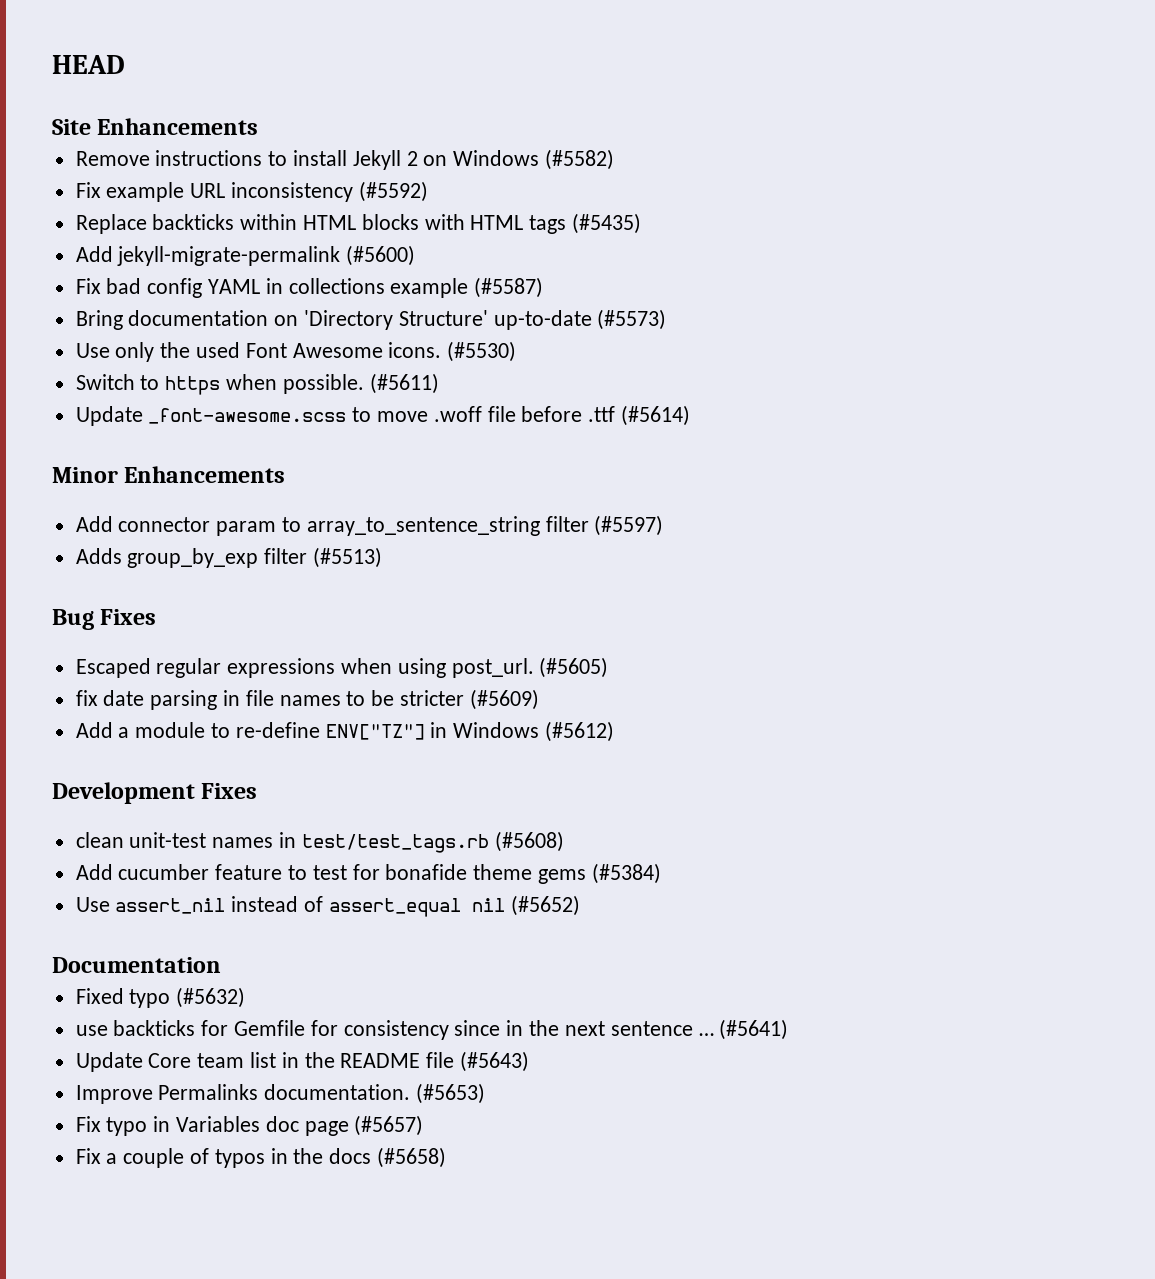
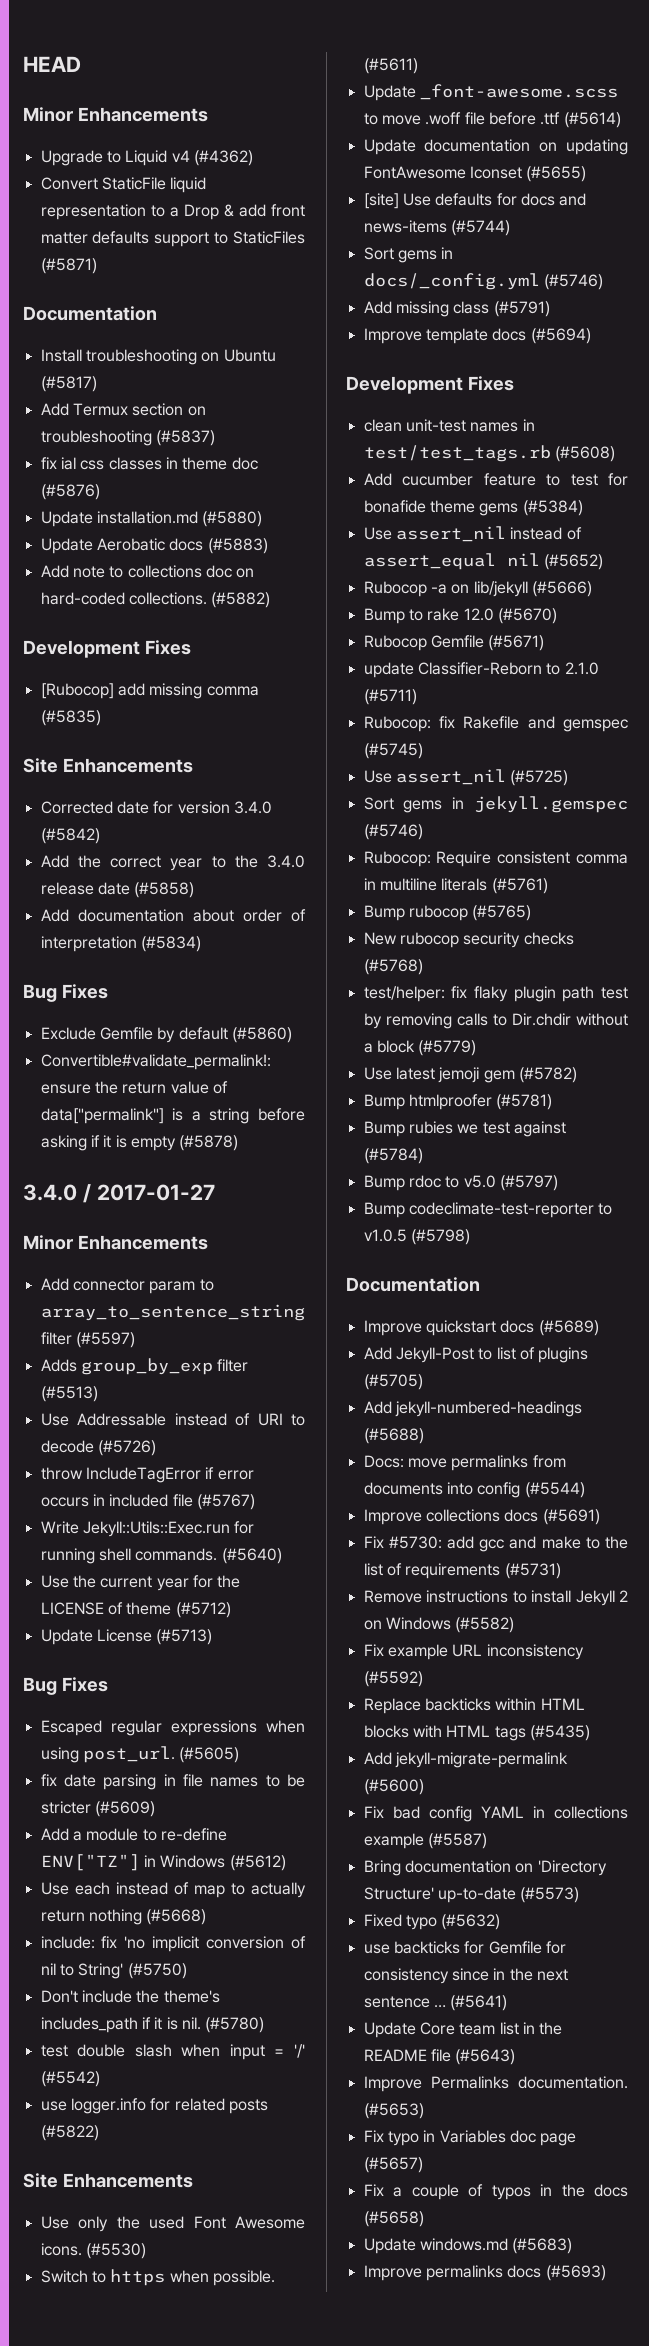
[52,118,259,135] Site Enhancements -> [23,107,208,122] [40,150,253,166] [40,177,207,193] [40,204,305,220] [40,231,305,247] [40,258,97,274] [23,306,157,321] [40,349,276,365] [40,376,97,392] [40,403,206,416] [40,430,215,446] [40,457,258,470] [40,484,100,500] [40,511,263,527] [40,538,268,554] [40,565,255,578] [40,592,271,608] [23,640,191,658] [40,683,259,699] [40,710,101,726] [23,758,193,773] [40,801,272,814] [40,828,100,844] [40,855,305,871] [40,882,195,898] [40,909,306,922] [40,936,201,952] [23,984,108,1002] [40,1027,292,1043] [40,1054,271,1070] [40,1081,228,1094] [40,1108,305,1124] [40,1135,239,1151] [23,1184,215,1203] [23,1235,208,1250] [40,1278,214,1294] [40,1304,305,1321] [40,1332,135,1348] [40,1358,249,1375] [40,1386,98,1402] [40,1413,305,1426] [40,1440,156,1456] [40,1467,254,1483] [40,1494,255,1510] [40,1521,255,1537] [40,1548,282,1564] [40,1575,241,1591] [40,1602,231,1618] [40,1629,213,1645] [23,1677,108,1695] [40,1720,305,1736] [40,1746,240,1763] [40,1774,305,1790] [40,1801,155,1817] [40,1828,227,1841] [40,1854,286,1871] [40,1882,306,1898] [40,1909,207,1925] [40,1936,306,1952] [40,1963,187,1979] [40,1990,220,2003] [40,2017,265,2033] [40,2044,305,2060] [40,2071,100,2087] [40,2098,268,2114] [40,2125,99,2141] [23,2173,193,2188] [40,2216,305,2232] [40,2243,146,2259] [40,2269,275,2286] [363,58,418,74] [363,84,618,101] [363,112,621,128] [363,139,628,155] [363,166,587,182] [363,193,587,209] [363,220,510,236] [363,247,454,263] [363,273,603,290] [363,301,550,317] [363,328,591,344] [346,376,514,394] [363,419,535,432] [363,445,615,462] [363,473,628,486] [363,500,583,516] [363,526,582,542] [363,553,603,570] [363,581,592,597] [363,608,557,624] [363,635,545,651] [363,662,599,678] [363,689,417,705] [363,716,628,732] [363,743,423,759] [363,769,569,786] [363,796,628,813] [363,824,423,840] [363,851,628,867] [363,878,548,894] [363,905,532,921] [363,932,574,948] [363,959,423,975] [363,986,628,1002] [363,1013,628,1029] [363,1040,477,1056] [363,1067,577,1083] [363,1094,553,1110] [363,1121,566,1137] [363,1148,423,1164] [363,1175,558,1191] [363,1202,613,1218] [363,1229,470,1245] [346,1277,480,1292] [363,1320,599,1336] [363,1347,589,1363] [363,1374,423,1390] [363,1401,582,1417] [363,1428,424,1444] [363,1455,566,1471] [363,1482,585,1498] [363,1509,600,1525] [363,1536,628,1552] [363,1563,561,1579] Minor Enhancements // Upgrade to Liquid v4 (#4362) // Convert StaticFile liquid representation to a Drop & add front matter defaults support to StaticFiles (#5871) // Documentation // Install troubleshooting on Ubuntu (#5817) // Add Termux section on troubleshooting (#5837) // fix ial css classes in theme doc (#5876) // Update installation.md (#5880) // Update Aerobatic docs (#5883) // Add note to collections doc on hard-coded collections. (#5882) // Development Fixes // [Rubocop] add missing comma (#5835) // Site Enhancements // Corrected date for version 3.4.0 (#5842) // Add the correct year to the 3.4.0 release date (#5858) // Add documentation about order of interpretation (#5834) // Bug Fixes // Exclude Gemfile by default (#5860) // Convertible#validate_permalink!: ensure the return value of data["permalink"] is a string before asking if it is empty (#5878) // 3.4.0 / 2017-01-27 // Minor Enhancements // Add connector param to array_to_sentence_string filter (#5597) // Adds group_by_exp filter (#5513) // Use Addressable instead of URI to decode (#5726) // throw IncludeTagError if error occurs in included file (#5767) // Write Jekyll::Utils::Exec.run for running shell commands. (#5640) // Use the current year for the LICENSE of theme (#5712) // Update License (#5713) // Bug Fixes // Escaped regular expressions when using post_url. (#5605) // fix date parsing in file names to be stricter (#5609) // Add a module to re-define ENV["TZ"] in Windows (#5612) // Use each instead of map to actually return nothing (#5668) // include: fix 'no implicit conversion of nil to String' (#5750) // Don't include the theme's includes_path if it is nil. (#5780) // test double slash when input = '/' (#5542) // use logger.info for related posts (#5822) // Site Enhancements // Use only the used Font Awesome icons. (#5530) // Switch to https when possible. (#5611) // Update _font-awesome.scss to move .woff file before .ttf (#5614) // Update documentation on updating FontAwesome Iconset (#5655) // [site] Use defaults for docs and news-items (#5744) // Sort gems in docs/_config.yml (#5746) // Add missing class (#5791) // Improve template docs (#5694) // Development Fixes // clean unit-test names in test/test_tags.rb (#5608) // Add cucumber feature to test for bonafide theme gems (#5384) // Use assert_nil instead of assert_equal nil (#5652) // Rubocop -a on lib/jekyll (#5666) // Bump to rake 12.0 (#5670) // Rubocop Gemfile (#5671) // update Classifier-Reborn to 2.1.0 (#5711) // Rubocop: fix Rakefile and gemspec (#5745) // Use assert_nil (#5725) // Sort gems in jekyll.gemspec (#5746) // Rubocop: Require consistent comma in multiline literals (#5761) // Bump rubocop (#5765) // New rubocop security checks (#5768) // test/helper: fix flaky plugin path test by removing calls to Dir.chdir without a block (#5779) // Use latest jemoji gem (#5782) // Bump htmlproofer (#5781) // Bump rubies we test against (#5784) // Bump rdoc to v5.0 (#5797) // Bump codeclimate-test-reporter to v1.0.5 (#5798) // Documentation // Improve quickstart docs (#5689) // Add Jekyll-Post to list of plugins (#5705) // Add jekyll-numbered-headings (#5688) // Docs: move permalinks from documents into config (#5544) // Improve collections docs (#5691) // Fix #5730: add gcc and make to the list of requirements (#5731)
[75,341,517,362] [75,373,439,395] [75,405,691,426] [52,466,286,483] [75,515,664,536] [75,547,383,568] [52,609,157,630] [75,657,609,678] [75,689,539,710] [75,721,615,742] [52,782,258,804] [75,831,564,853] [75,863,661,884] [75,895,580,917] [52,957,221,973] // Use only the used Font Awesome icons. (#5530) // Switch to https when possible. (#5611) // Update _font-awesome.scss to move .woff file before .ttf (#5614) // Minor Enhancements // Add connector param to array_to_sentence_string filter (#5597) // Adds group_by_exp filter (#5513) // Bug Fixes // Escaped regular expressions when using post_url. (#5605) // fix date parsing in file names to be stricter (#5609) // Add a module to re-define ENV["TZ"] in Windows (#5612) // Development Fixes // clean unit-test names in test/test_tags.rb (#5608) // Add cucumber feature to test for bonafide theme gems (#5384) // Use assert_nil instead of assert_equal nil (#5652) // Documentation -> (580, 1895) none
(447, 1157) none -> [363,2238,573,2254] [363,2265,606,2281] // Update windows.md (#5683) // Improve permalinks docs (#5693)

